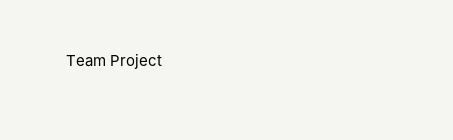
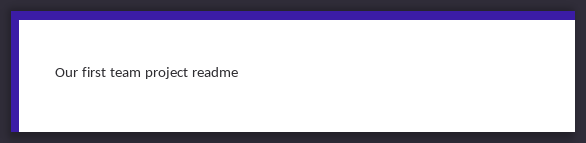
[66,53,163,69] Team Project -> [55,67,238,79] Our first team project readme

